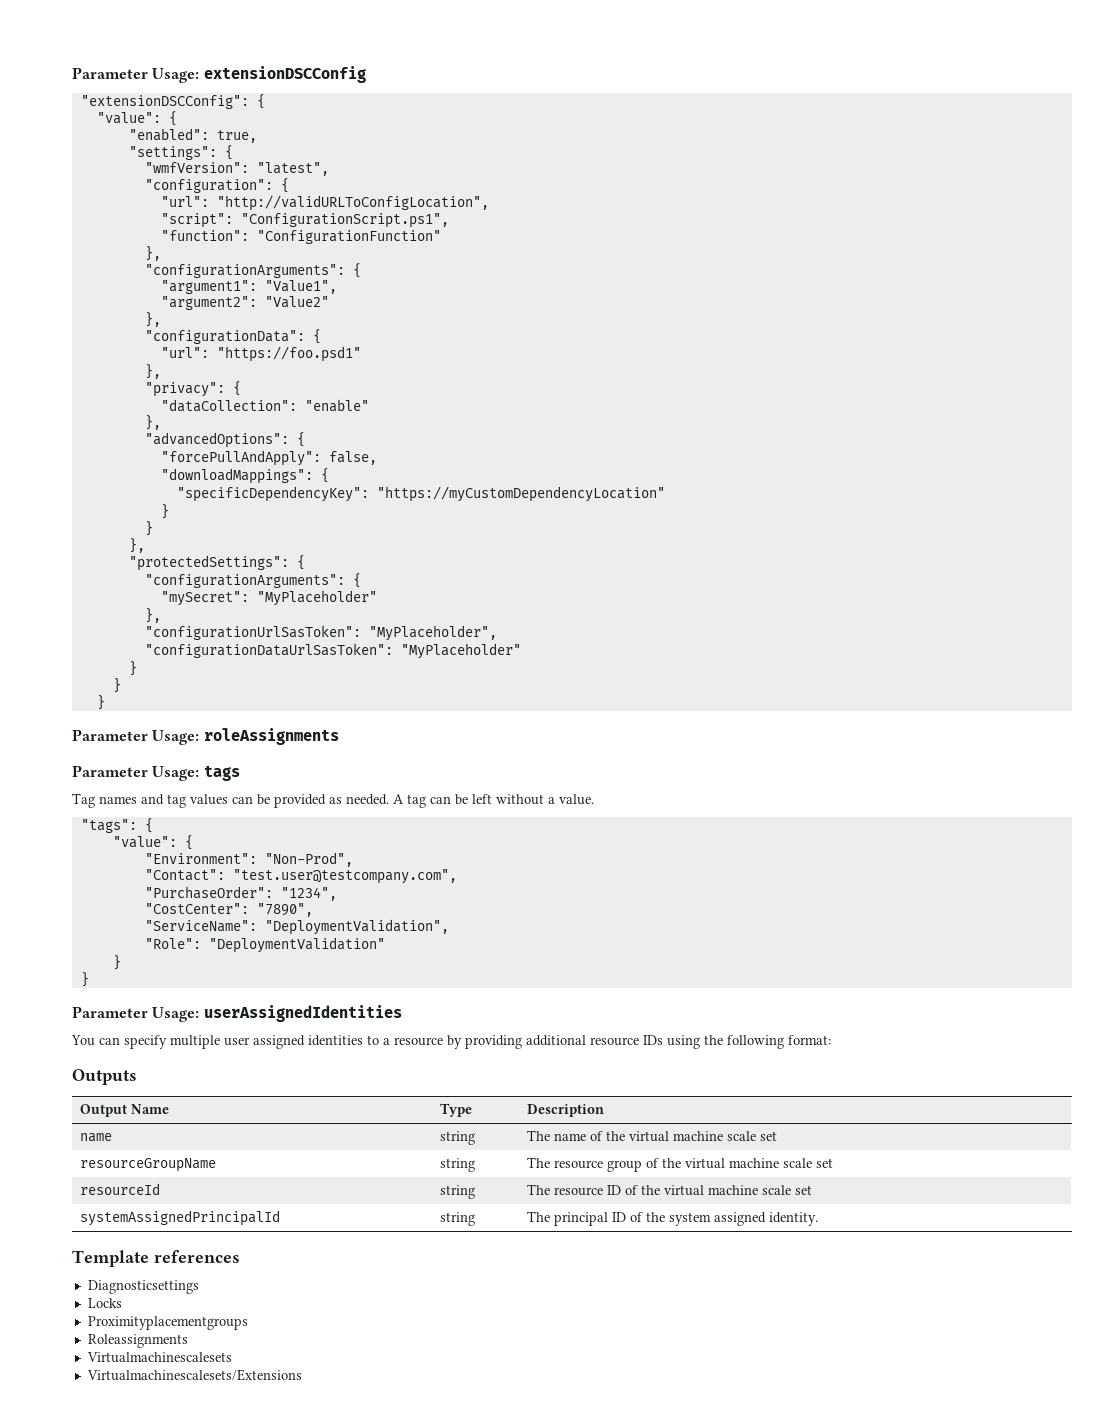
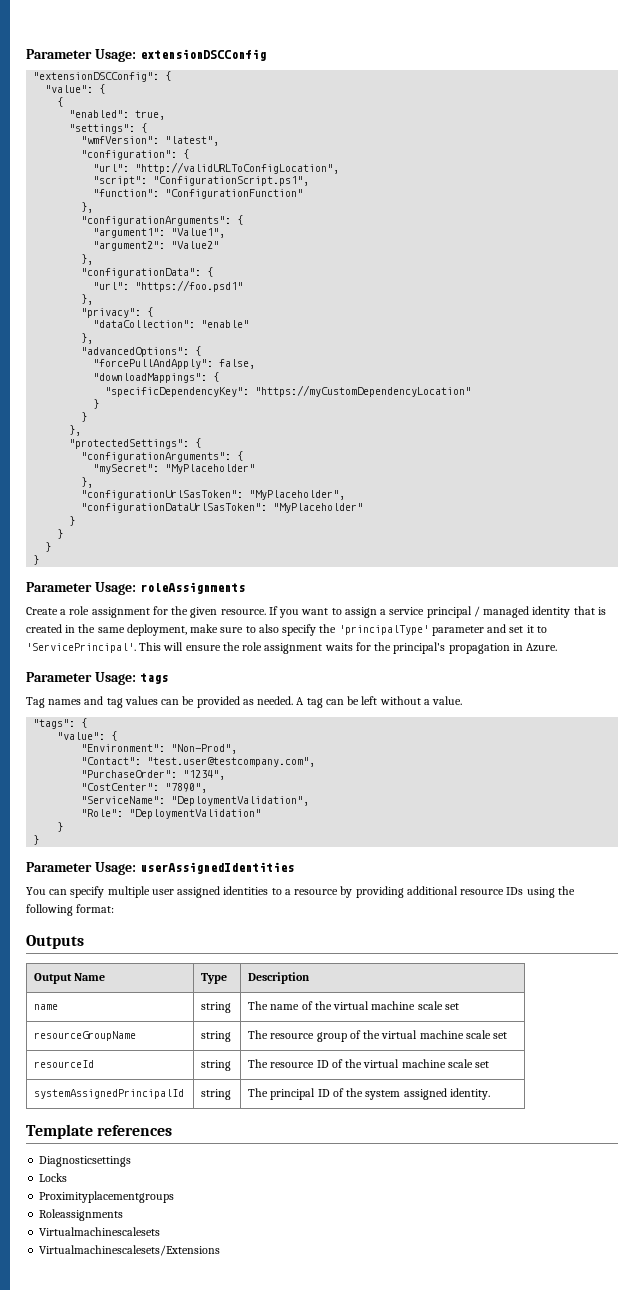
(177, 118) none -> [57,97,64,107] // {
(105, 702) none -> [33,555,40,565] // }
(339, 736) none -> [26,606,606,618] [26,624,547,636] [26,642,558,654] // Create a role assignment for the given resource. If you want to assign a service principal / managed identity that is created in the same deployment, make sure to also specify the 'principalType' parameter and set it to 'ServicePrincipal'. This will ensure the role assignment waits for the principal's propagation in Azure.

